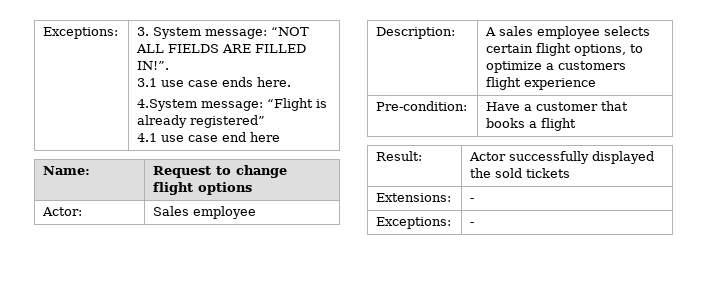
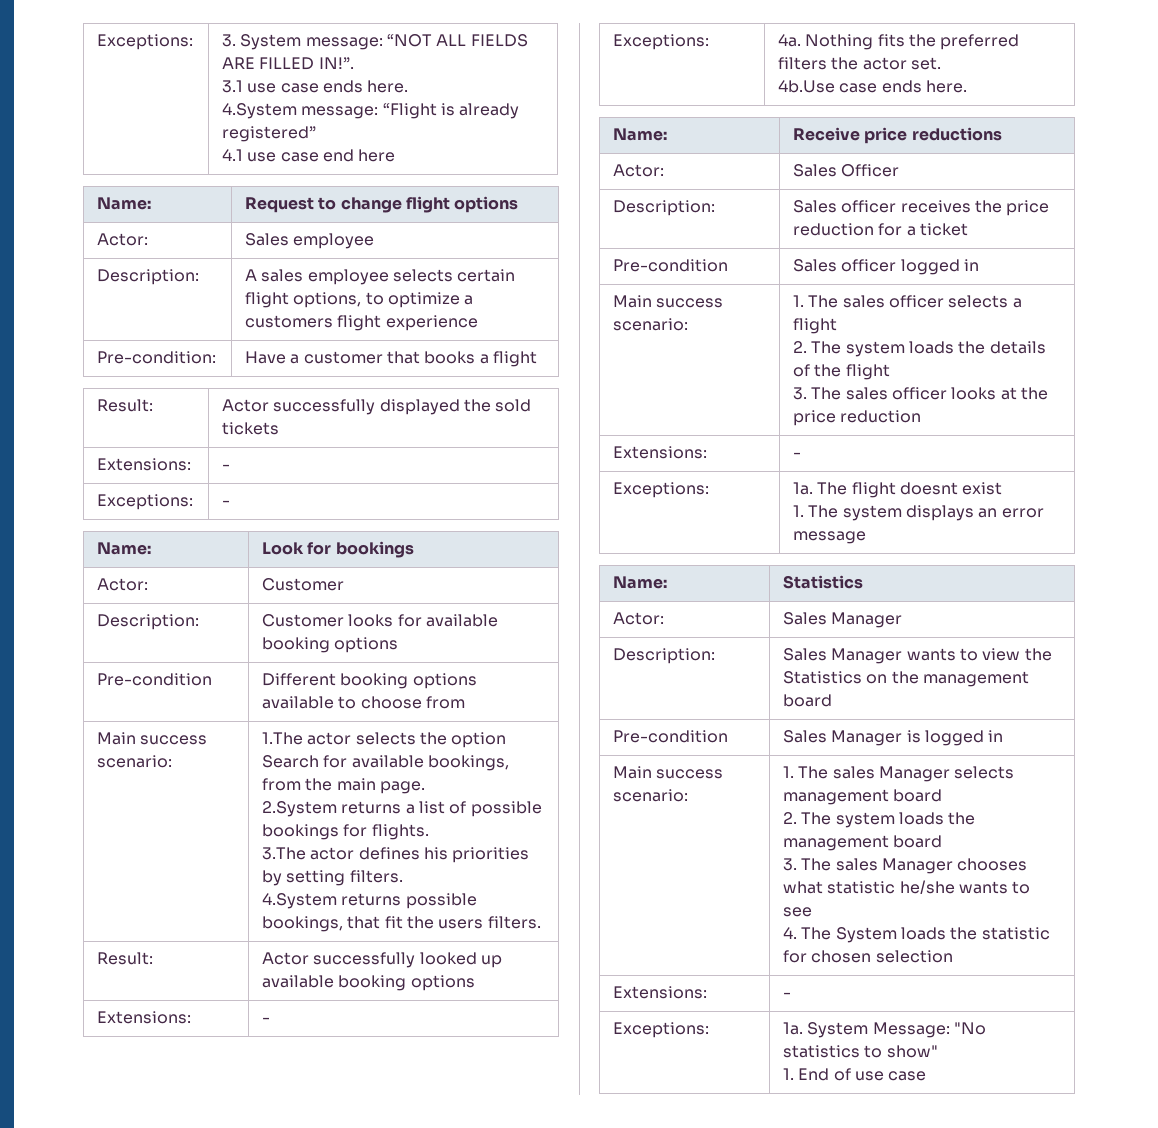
(475, 224) none -> [97,542,152,555] [262,541,414,558] [97,578,149,591] [262,578,345,591] [97,614,200,630] [262,614,499,627] [262,637,399,653] [97,673,213,686] [262,673,477,689] [262,696,466,709] [97,732,208,745] [97,755,173,768] [262,732,507,748] [262,755,510,771] [262,778,426,794] [262,801,542,817] [262,824,429,840] [262,847,530,863] [262,870,403,886] [262,893,477,909] [262,916,541,932] [97,952,154,965] [262,952,503,968] [262,975,475,991] [97,1011,192,1024] [262,1017,271,1023] [613,34,710,50] [778,34,1020,50] [778,57,942,70] [778,80,968,93] [613,128,668,141] [793,127,1002,144] [613,164,665,177] [793,164,900,177] [613,200,716,216] [793,200,1050,216] [793,223,969,236] [613,259,729,272] [793,259,980,275] [613,295,724,308] [613,318,689,331] [793,295,1022,308] [793,318,838,334] [793,341,1046,357] [793,364,890,380] [793,387,1049,400] [793,410,922,426] [613,446,708,459] [793,452,802,458] [613,482,710,498] [793,482,1003,498] [793,505,1044,521] [793,531,867,544] [613,576,668,589] [783,575,864,589] [613,612,665,625] [783,612,903,628] [613,648,716,664] [783,648,1052,664] [783,671,1030,687] [783,694,833,707] [613,730,729,743] [783,730,1004,746] [613,766,724,779] [613,789,689,802] [783,766,1015,782] [783,789,943,805] [783,812,976,828] [783,835,943,851] [783,858,1028,874] [783,880,1031,894] [783,907,813,917] [783,927,1050,943] [783,950,953,963] [613,986,708,999] [783,992,792,998] [613,1022,710,1038] [783,1022,987,1038] [783,1045,938,1058] [783,1068,927,1081] // Name: | Look for bookings // Actor: | Customer // Description: | Customer looks for available booking options // Pre-condition | Different booking options available to choose from // Main success scenario: | 1.The actor selects the option Search for available bookings, from the main page. // 2.System returns a list of possible bookings for flights. // 3.The actor defines his priorities by setting filters. // 4.System returns possible bookings, that fit the users filters. // Result: | Actor successfully looked up available booking options // Extensions: | - // Exceptions: | 4a. Nothing fits the preferred filters the actor set. // 4b.Use case ends here. // Name: | Receive price reductions // Actor: | Sales Officer // Description: | Sales officer receives the price reduction for a ticket // Pre-condition | Sales officer logged in // Main success scenario: | 1. The sales officer selects a flight // 2. The system loads the details of the flight // 3. The sales officer looks at the price reduction // Extensions: | - // Exceptions: | 1a. The flight doesnt exist // 1. The system displays an error message // Name: | Statistics // Actor: | Sales Manager // Description: | Sales Manager wants to view the Statistics on the management board // Pre-condition | Sales Manager is logged in // Main success scenario: | 1. The sales Manager selects management board // 2. The system loads the management board // 3. The sales Manager chooses what statistic he/she wants to see // 4. The System loads the statistic for chosen selection // Extensions: | - // Exceptions: | 1a. System Message: "No statistics to show" // 1. End of use case

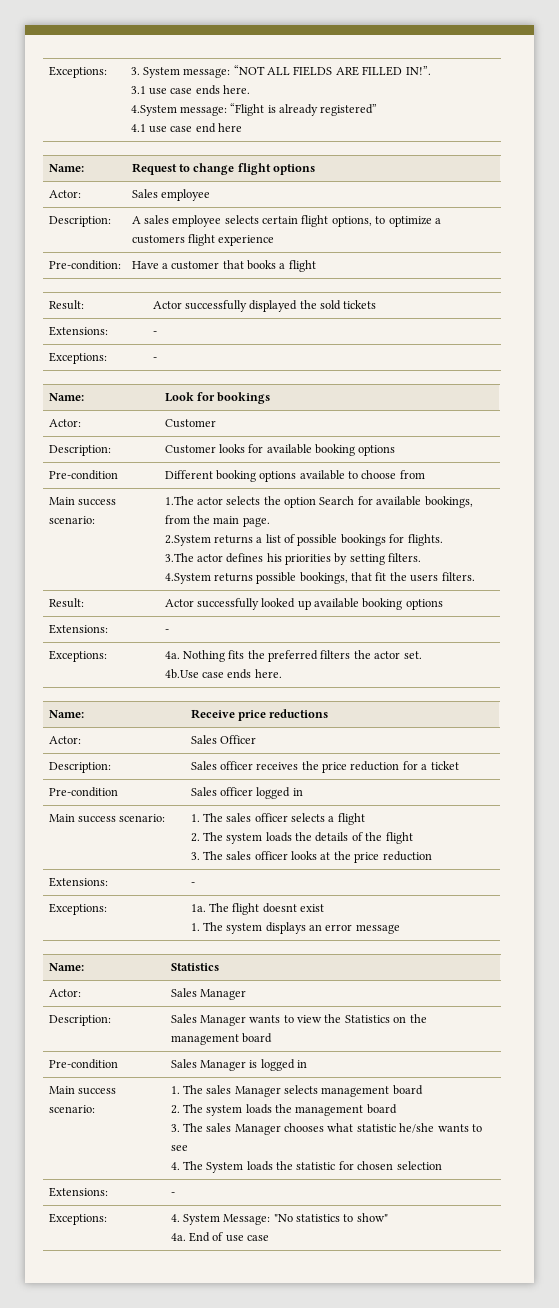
[783,1022,804,1035] 1a. -> [170,1214,180,1222] 4.
[783,1068,795,1080] 1. -> [170,1233,186,1241] 4a.

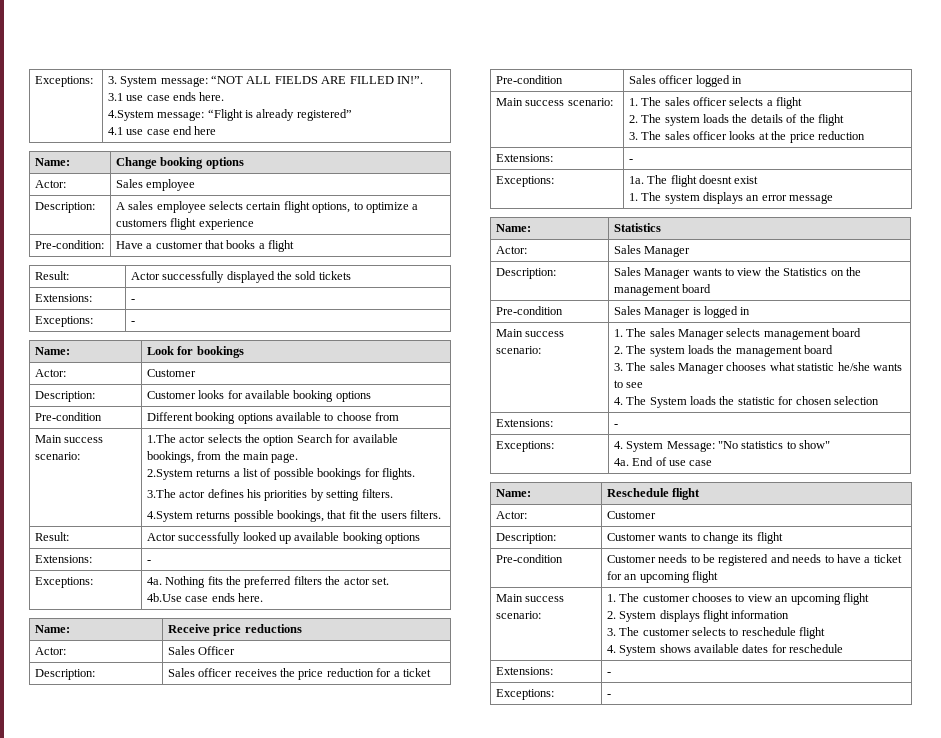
[131,163,271,175] Request to change flight -> [115,157,204,169] Change booking
(269, 1238) none -> [495,489,531,497] [606,488,701,500] [495,511,527,519] [606,511,656,519] [495,533,556,544] [606,532,783,544] [495,554,563,563] [606,554,902,566] [606,571,719,583] [495,594,565,602] [495,611,541,619] [606,593,869,605] [606,610,790,622] [606,627,826,639] [606,644,844,656] [495,667,553,675] [606,672,611,675] [495,689,554,700] [606,694,611,697] // Name: | Reschedule flight // Actor: | Customer // Description: | Customer wants to change its flight // Pre-condition | Customer needs to be registered and needs to have a ticket for an upcoming flight // Main success scenario: | 1. The customer chooses to view an upcoming flight // 2. System displays flight information // 3. The customer selects to reschedule flight // 4. System shows available dates for reschedule // Extensions: | - // Exceptions: | -

